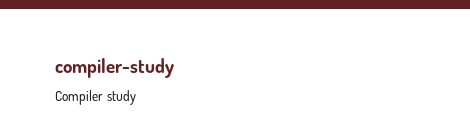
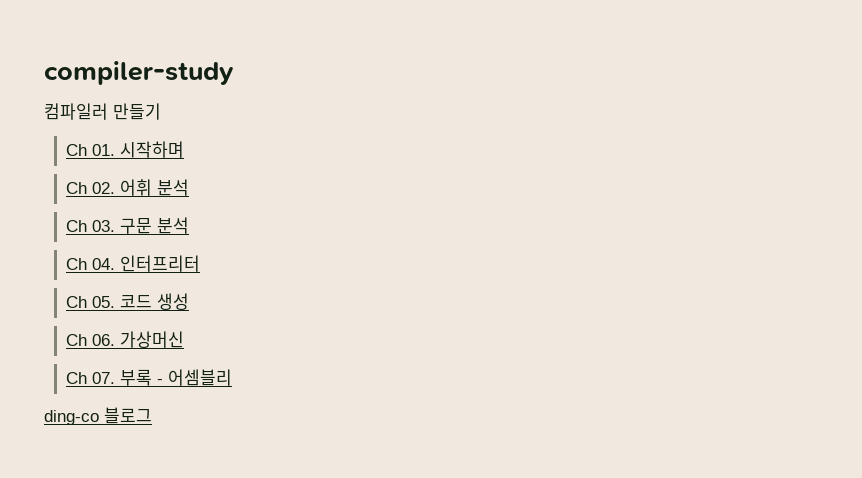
[55,90,136,105] Compiler study -> [44,103,161,120] [66,141,185,158] [66,179,190,196] [66,217,190,234] [66,255,201,272] [66,293,190,310] [66,331,185,348] [66,369,233,386] [44,407,152,425] 컴파일러 만들기 // Ch 01. 시작하며 // Ch 02. 어휘 분석 // Ch 03. 구문 분석 // Ch 04. 인터프리터 // Ch 05. 코드 생성 // Ch 06. 가상머신 // Ch 07. 부록 - 어셈블리 // ding-co 블로그

